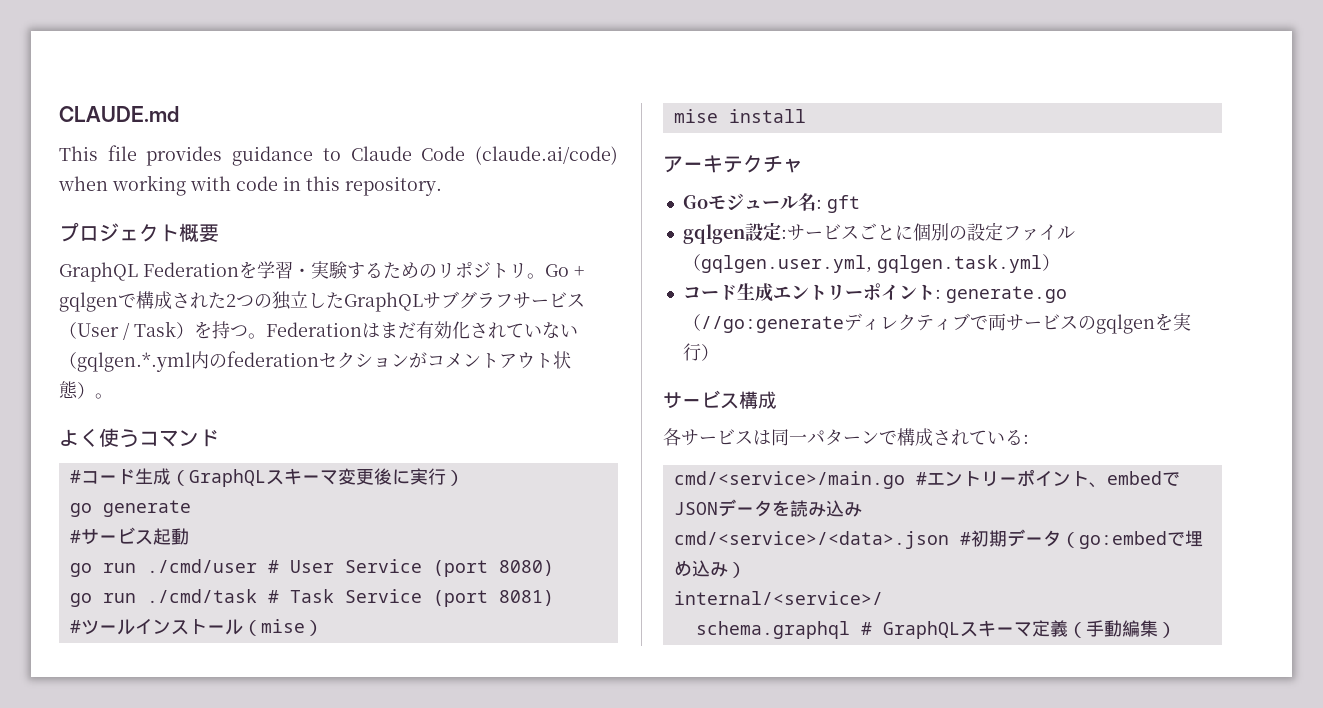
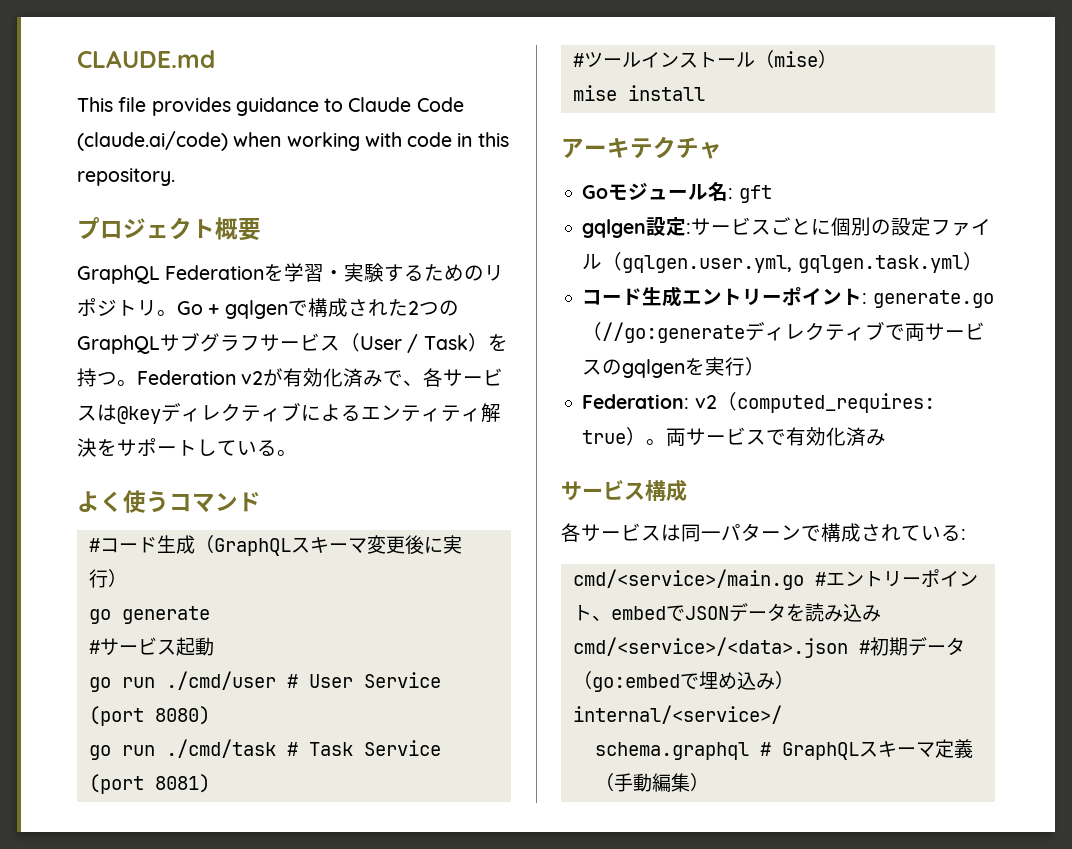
[272,291,344,310] 独立した -> (459, 308) none
[362,321,578,339] [59,351,571,372] [59,381,95,399] はまだ有効化されていない（gqlgen.*.yml内のfederationセクションがコメントアウト状態） -> [241,368,504,387] [77,402,501,424] [77,438,277,457] v2が有効化済みで、各サービスは@keyディレクティブによるエンティティ解決をサポートしている
(719, 352) none -> [582,392,935,413] [582,427,887,447] // Federation: v2（computed_requires: true）。両サービスで有効化済み

